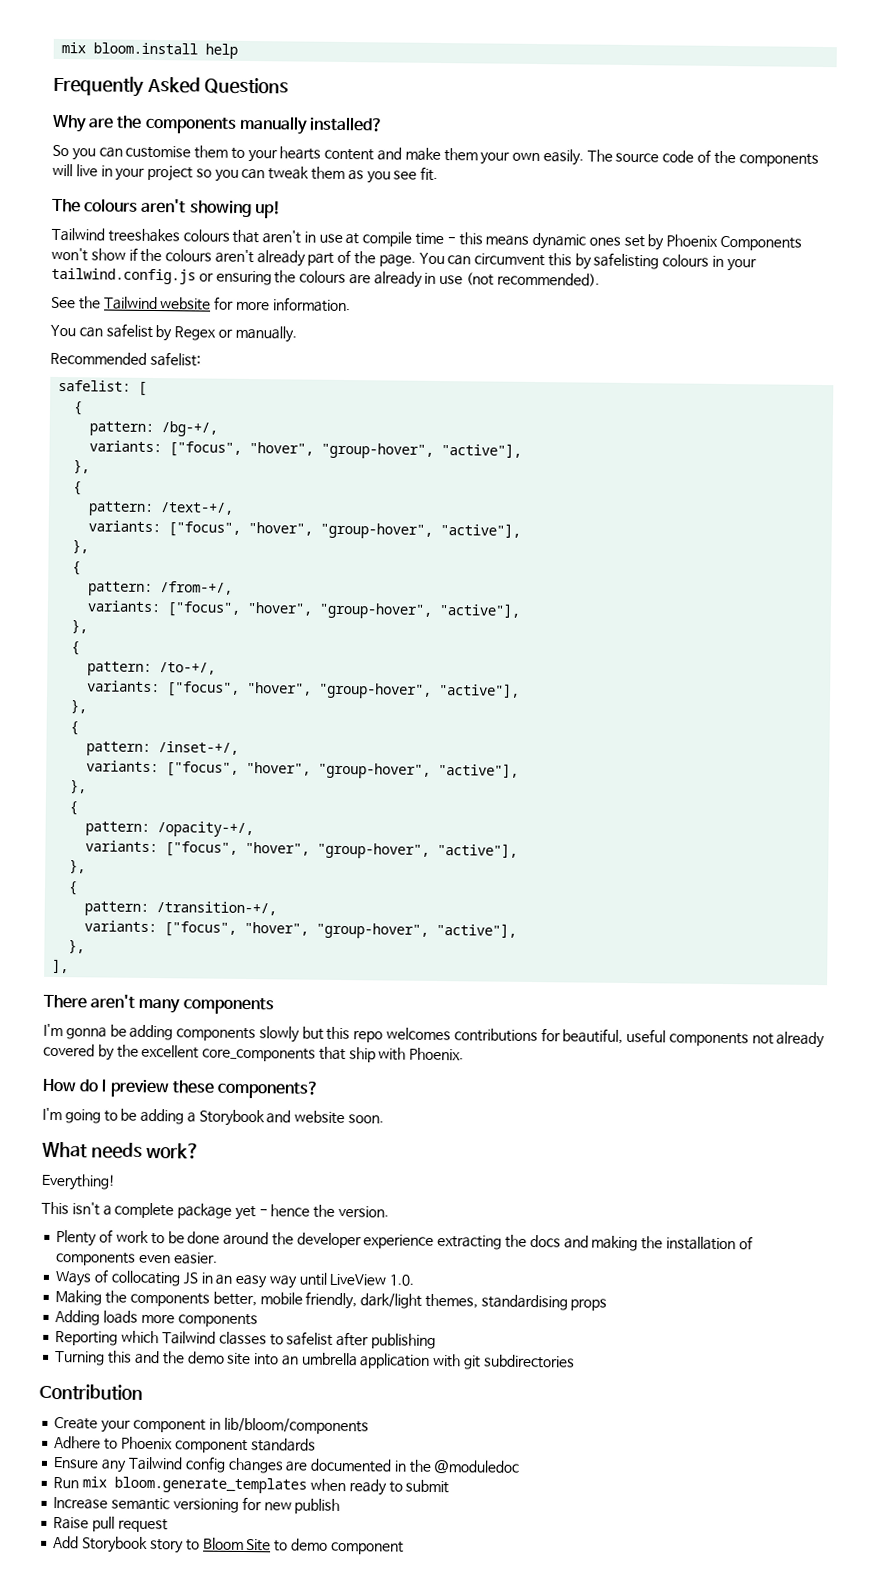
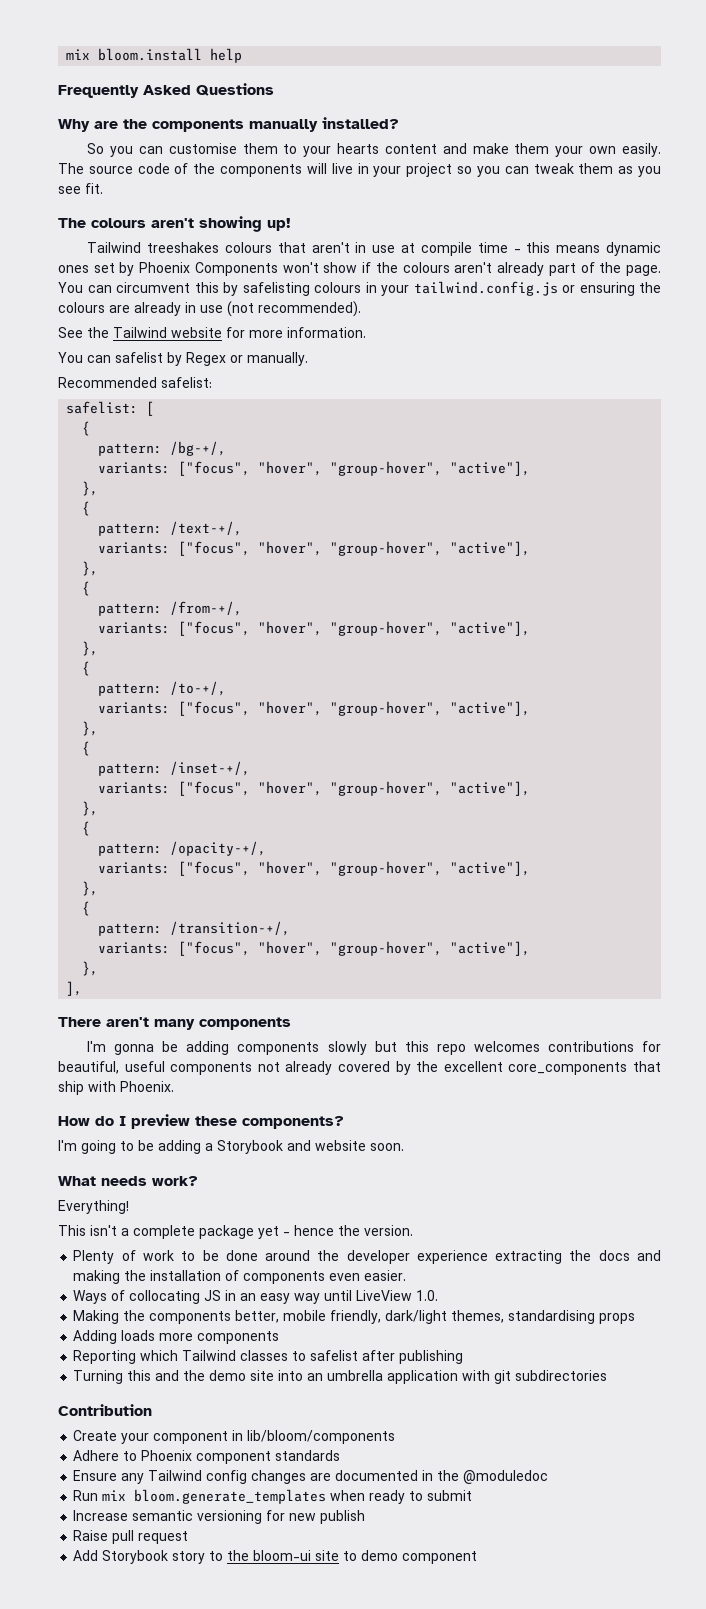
[202,1537,272,1552] Bloom Site -> [227,1550,340,1561] the bloom-ui site

